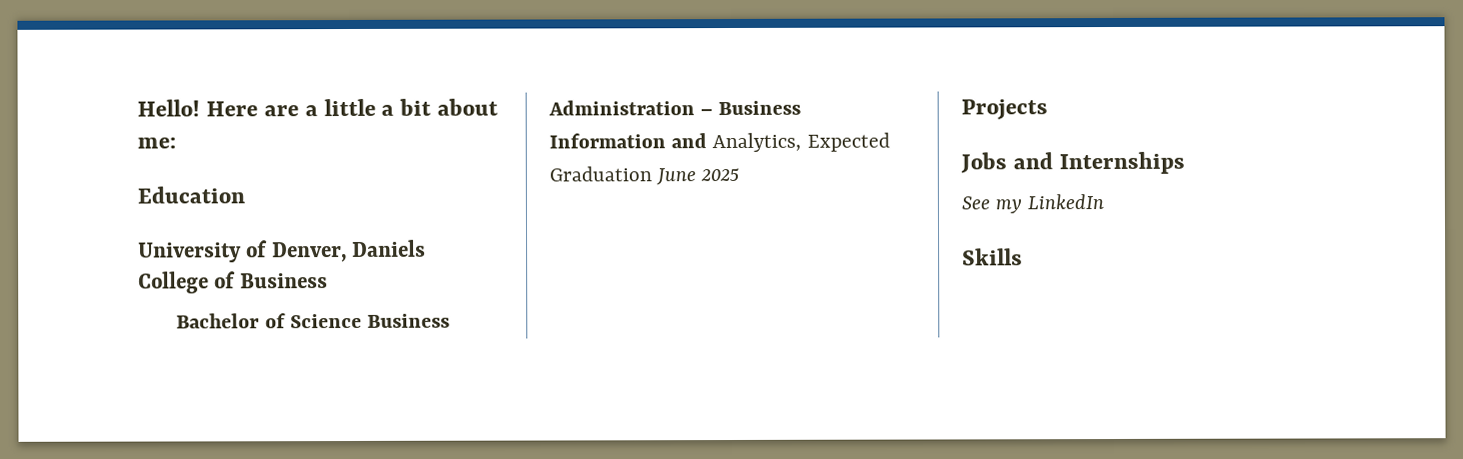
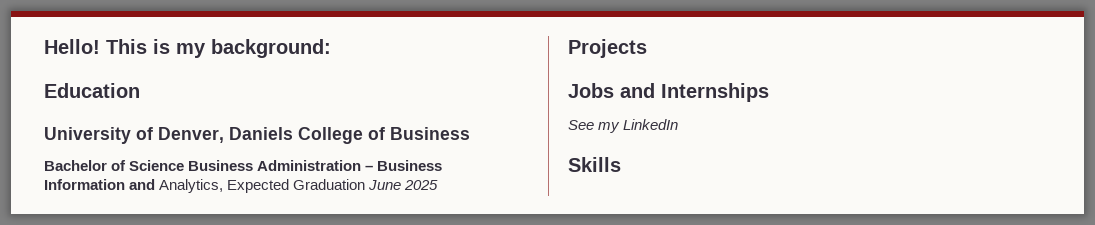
[205,98,499,117] [137,137,176,149] Here are a little a bit about me: -> [106,39,331,58] This is my background:

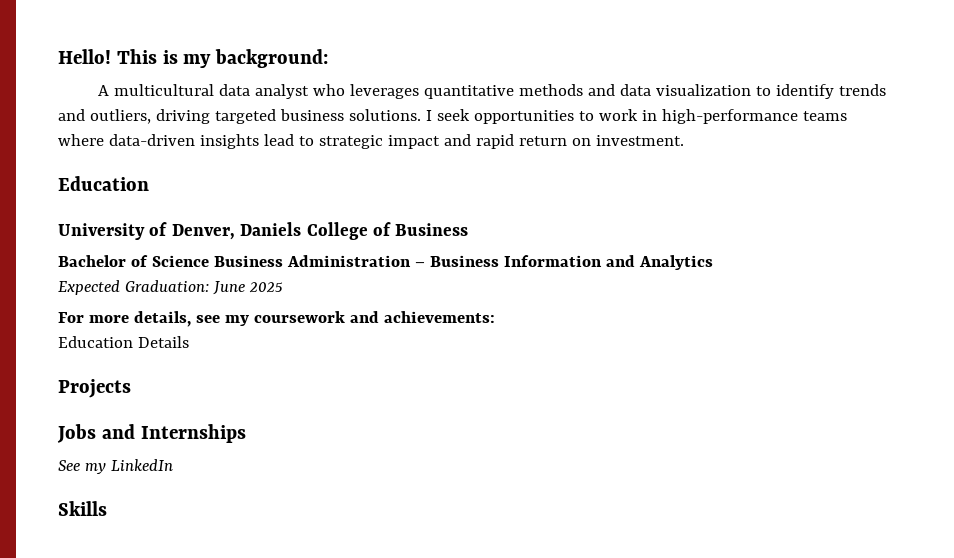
(331, 48) none -> [97,84,886,99] [58,109,847,124] [58,134,684,149] // A multicultural data analyst who leverages quantitative methods and data visualization to identify trends and outliers, driving targeted business solutions. I seek opportunities to work in high-performance teams where data-driven insights lead to strategic impact and rapid return on investment.
[159,179,366,193] Analytics, Expected Graduation -> [638,255,713,270] [58,280,209,295] Analytics // Expected Graduation:
(439, 185) none -> [58,311,495,327] [58,336,189,348] // For more details, see my coursework and achievements: // Education Details

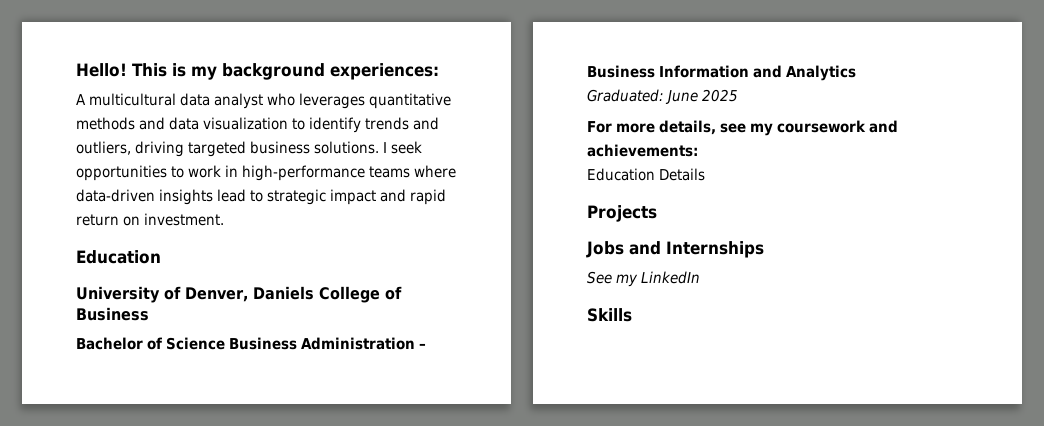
[215,49,329,68] background: -> [222,63,439,80] background experiences:
[58,280,209,295] Expected Graduation: -> [587,89,664,102] Graduated:

